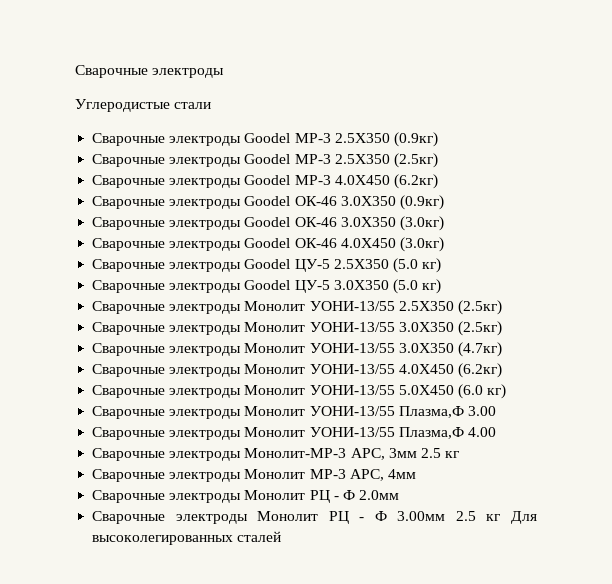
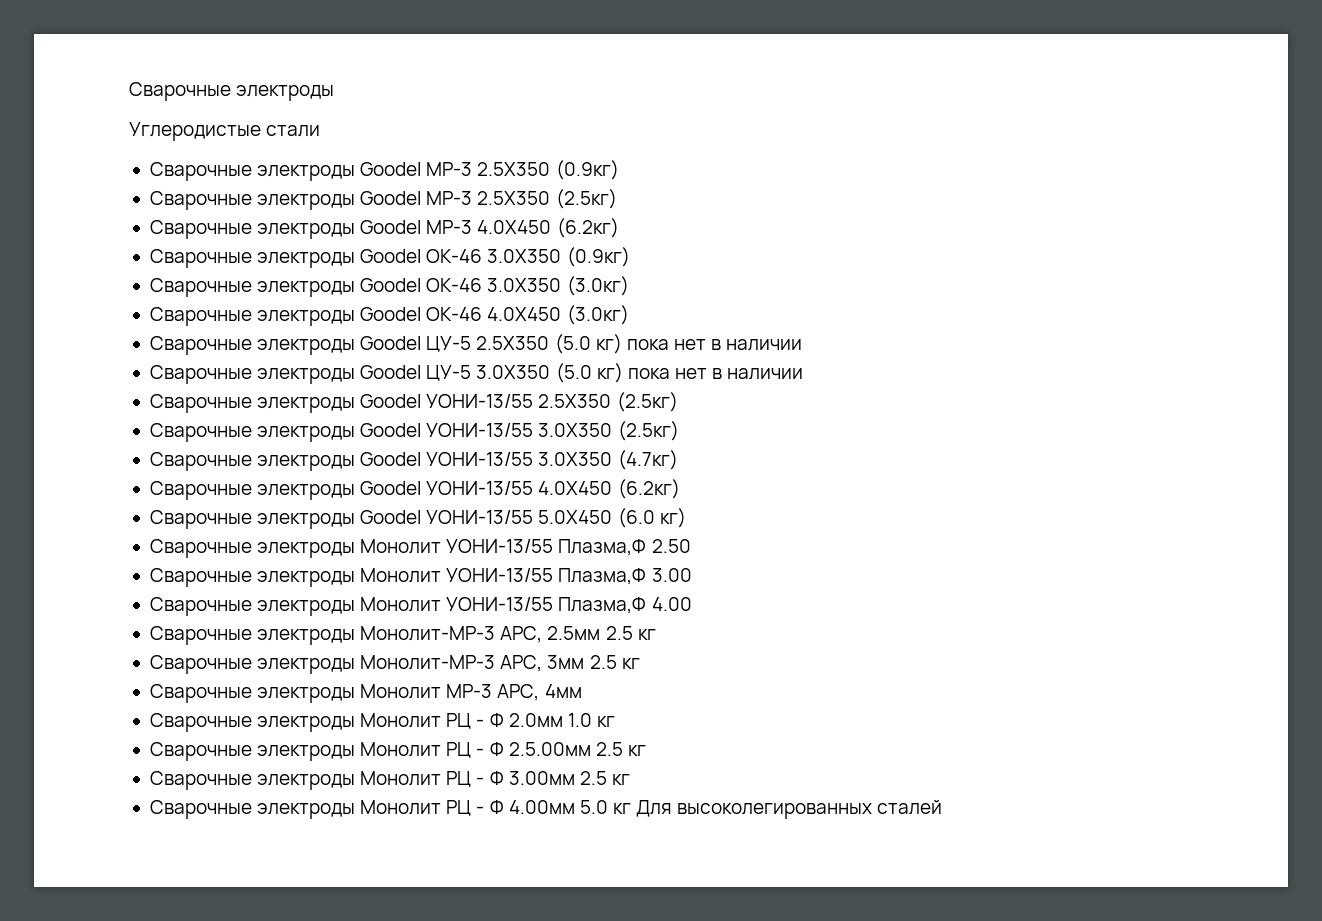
(442, 265) none -> [626,339,803,351] пока нет в наличии
[92,301,306,314] // Сварочные электроды Монолит -> [627,368,804,380] [149,394,422,413] пока нет в наличии // Сварочные электроды Goodel
[244,322,306,332] Монолит -> [360,423,422,437] Goodel
[244,343,306,353] Монолит -> [360,452,422,466] Goodel
[244,364,306,374] Монолит -> [360,481,422,495] Goodel
[244,385,306,395] Монолит -> [360,510,422,524] Goodel
(507, 391) none -> [149,539,691,558] // Сварочные электроды Монолит УОНИ-13/55 Плазма,Ф 2.50
(496, 432) none -> [149,626,656,645] // Сварочные электроды Монолит-MP-3 APC, 2.5мм 2.5 кг
(400, 495) none -> [567,713,615,727] [149,742,646,761] 1.0 кг // Сварочные электроды Монолит РЦ - Ф 2.5.00мм 2.5 кг
(501, 517) none -> [149,800,631,819] // Сварочные электроды Монолит РЦ - Ф 4.00мм 5.0 кг

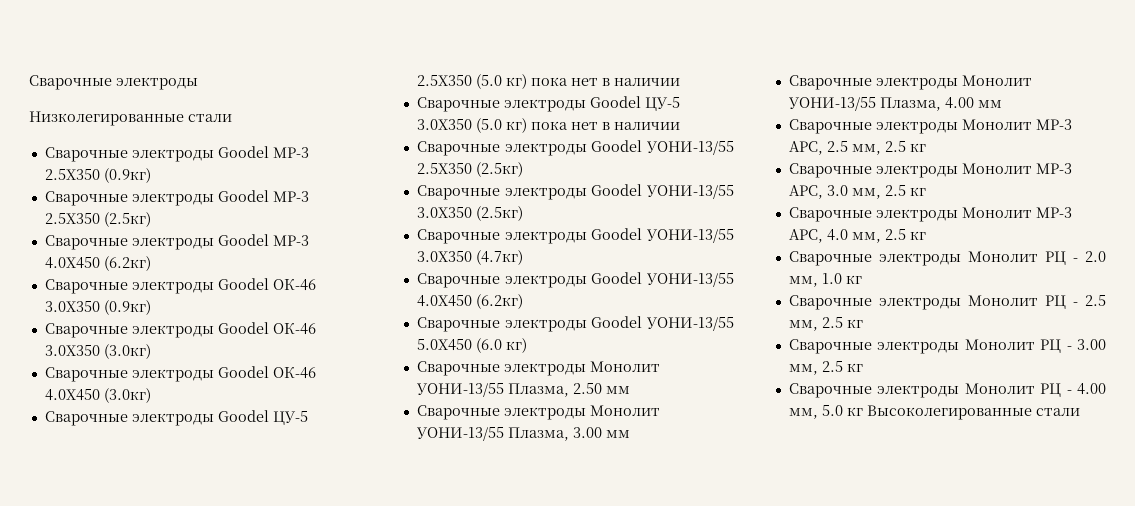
[129,122,261,141] Углеродистые -> [29,111,184,126] Низколегированные
[558,539,647,556] Плазма,Ф -> [507,383,569,397] Плазма,
[149,568,692,587] [149,597,692,616] [149,626,656,645] [149,655,640,674] [149,684,582,703] [149,713,563,732] // Сварочные электроды Монолит УОНИ-13/55 Плазма,Ф 3.00 // Сварочные электроды Монолит УОНИ-13/55 Плазма,Ф 4.00 // Сварочные электроды Монолит-MP-3 APC, 2.5мм 2.5 кг // Сварочные электроды Монолит-MP-3 APC, 3мм 2.5 кг // Сварочные электроды Монолит MP-3 APC, 4мм // Сварочные электроды Монолит РЦ - Ф 2.0мм -> [605,386,630,394] [416,405,660,420] [415,427,630,441] [788,75,1032,90] [787,97,1002,111] [788,119,1072,134] [788,141,926,155] [788,163,1072,178] [788,185,926,199] [788,207,1072,222] [788,229,926,243] [788,251,1106,266] [788,276,818,287] мм // Сварочные электроды Монолит УОНИ-13/55 Плазма, 3.00 мм // Сварочные электроды Монолит УОНИ-13/55 Плазма, 4.00 мм // Сварочные электроды Монолит MP-3 APC, 2.5 мм, 2.5 кг // Сварочные электроды Монолит MP-3 APC, 3.0 мм, 2.5 кг // Сварочные электроды Монолит MP-3 APC, 4.0 мм, 2.5 кг // Сварочные электроды Монолит РЦ - 2.0 мм,
[489,742,646,756] [149,771,630,790] [149,800,943,819] Ф 2.5.00мм 2.5 кг // Сварочные электроды Монолит РЦ - Ф 3.00мм 2.5 кг // Сварочные электроды Монолит РЦ - Ф 4.00мм 5.0 кг Для высоколегированных сталей -> [1085,295,1106,306] [788,317,863,331] [788,339,1106,354] [788,361,863,375] [788,383,1106,398] [788,405,1080,420] 2.5 мм, 2.5 кг // Сварочные электроды Монолит РЦ - 3.00 мм, 2.5 кг // Сварочные электроды Монолит РЦ - 4.00 мм, 5.0 кг Высоколегированные стали

